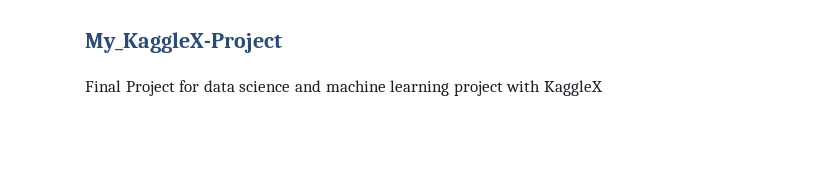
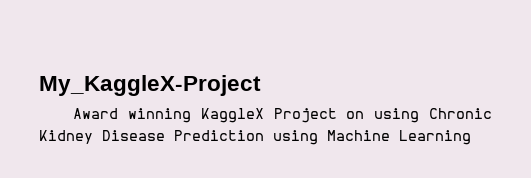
[85,80,603,96] Final Project for data science and machine learning project with KaggleX -> [73,108,492,123] [39,130,471,145] Award winning KaggleX Project on using Chronic Kidney Disease Prediction using Machine Learning

